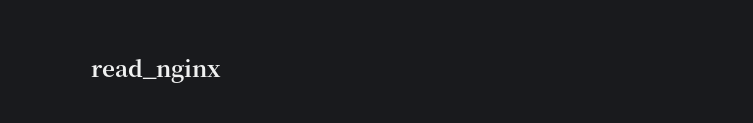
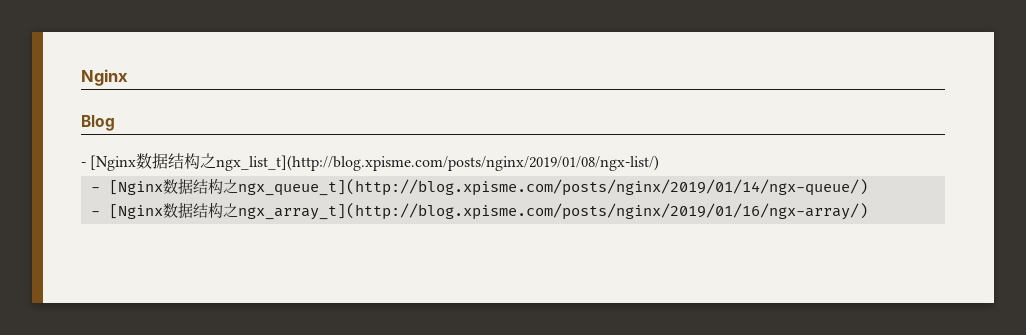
[91,59,221,83] read_nginx -> [81,69,128,86] [81,115,115,131] [81,153,660,171] [90,178,868,196] [90,202,868,220] Nginx // Blog // - [Nginx数据结构之ngx_list_t](http://blog.xpisme.com/posts/nginx/2019/01/08/ngx-list/) // - [Nginx数据结构之ngx_queue_t](http://blog.xpisme.com/posts/nginx/2019/01/14/ngx-queue/) // - [Nginx数据结构之ngx_array_t](http://blog.xpisme.com/posts/nginx/2019/01/16/ngx-array/)

